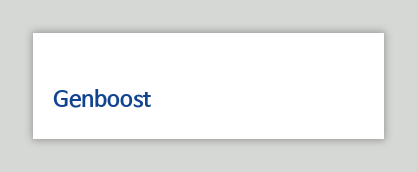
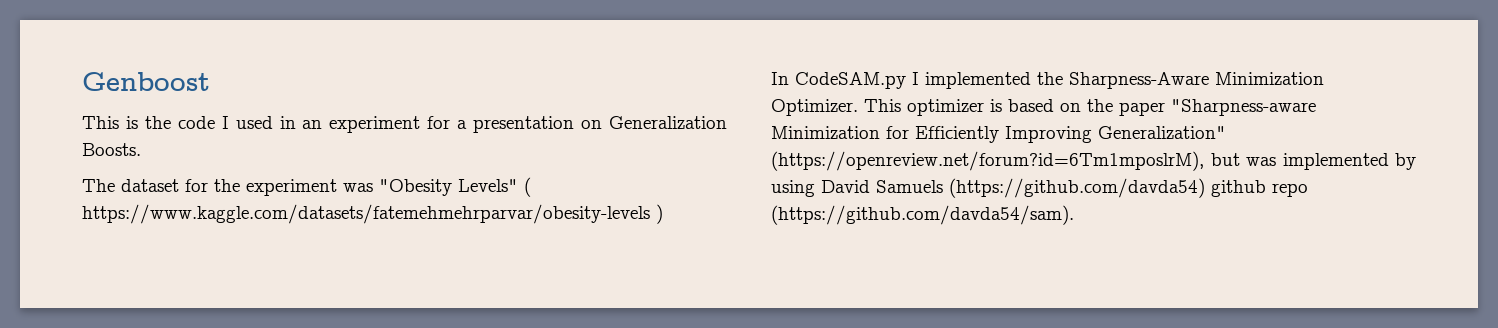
(151, 98) none -> [82,116,727,133] [82,143,141,156] [82,177,531,197] [82,204,663,224] [771,72,1324,89] [771,99,1316,116] [771,126,1226,143] [771,151,1416,171] [771,178,1308,198] [771,205,1074,225] // This is the code I used in an experiment for a presentation on Generalization Boosts. // The dataset for the experiment was "Obesity Levels" ( https://www.kaggle.com/datasets/fatemehmehrparvar/obesity-levels ) // In CodeSAM.py I implemented the Sharpness-Aware Minimization Optimizer. This optimizer is based on the paper "Sharpness-aware Minimization for Efficiently Improving Generalization" (https://openreview.net/forum?id=6Tm1mposlrM), but was implemented by using David Samuels (https://github.com/davda54) github repo (https://github.com/davda54/sam).

